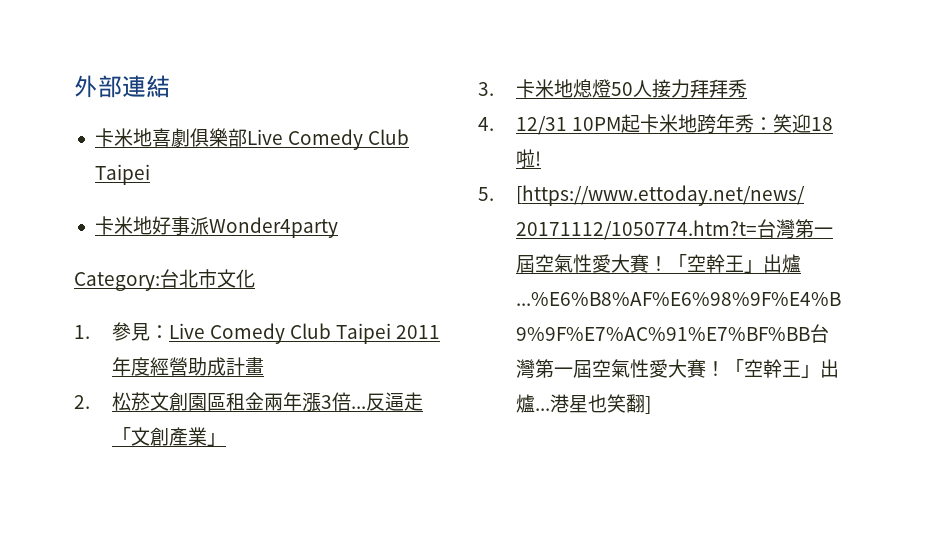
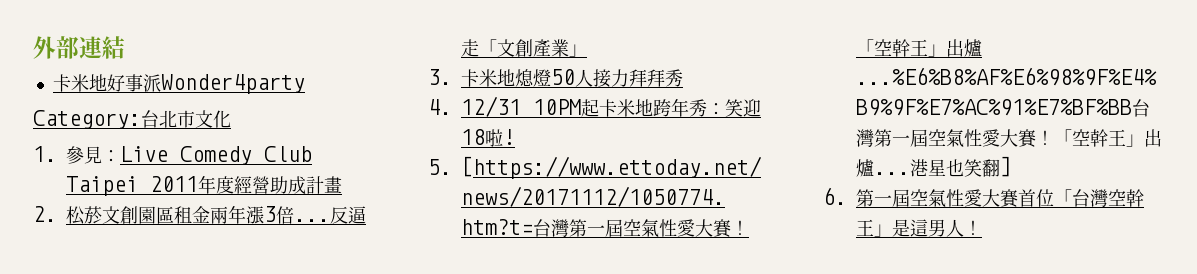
[94,128,410,150] [94,164,150,185] // 卡米地喜劇俱樂部Live Comedy Club Taipei -> (125, 47) none
(651, 405) none -> [823,187,1144,208] [856,219,982,237] // 6.第一屆空氣性愛大賽首位「台灣空幹王」是這男人！

